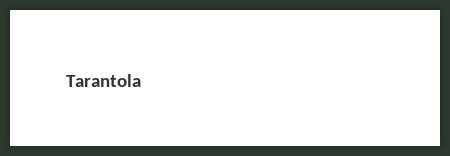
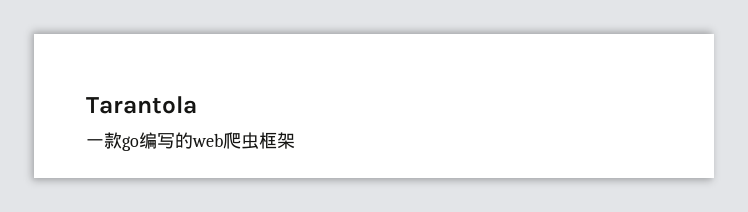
(141, 80) none -> [86,132,295,151] // 一款go编写的web爬虫框架

